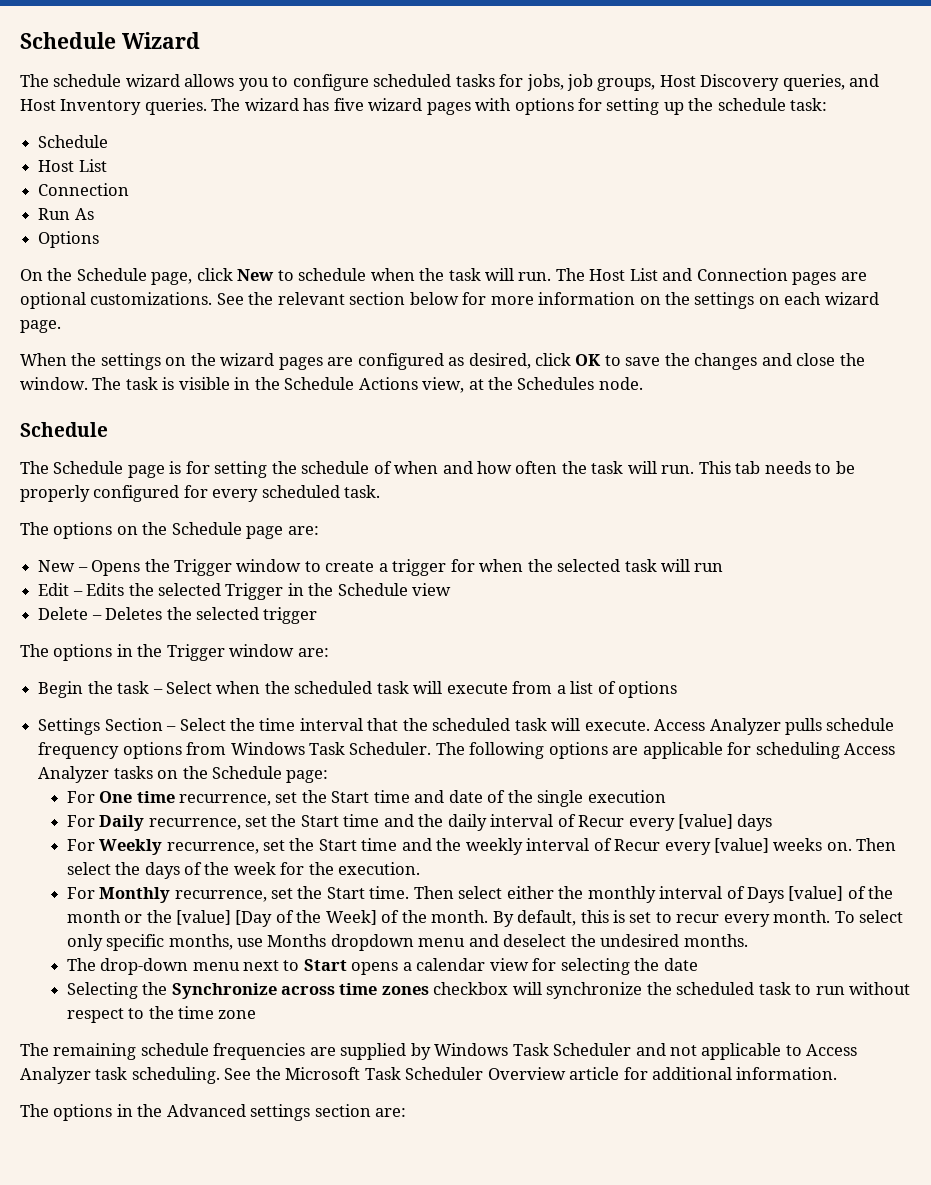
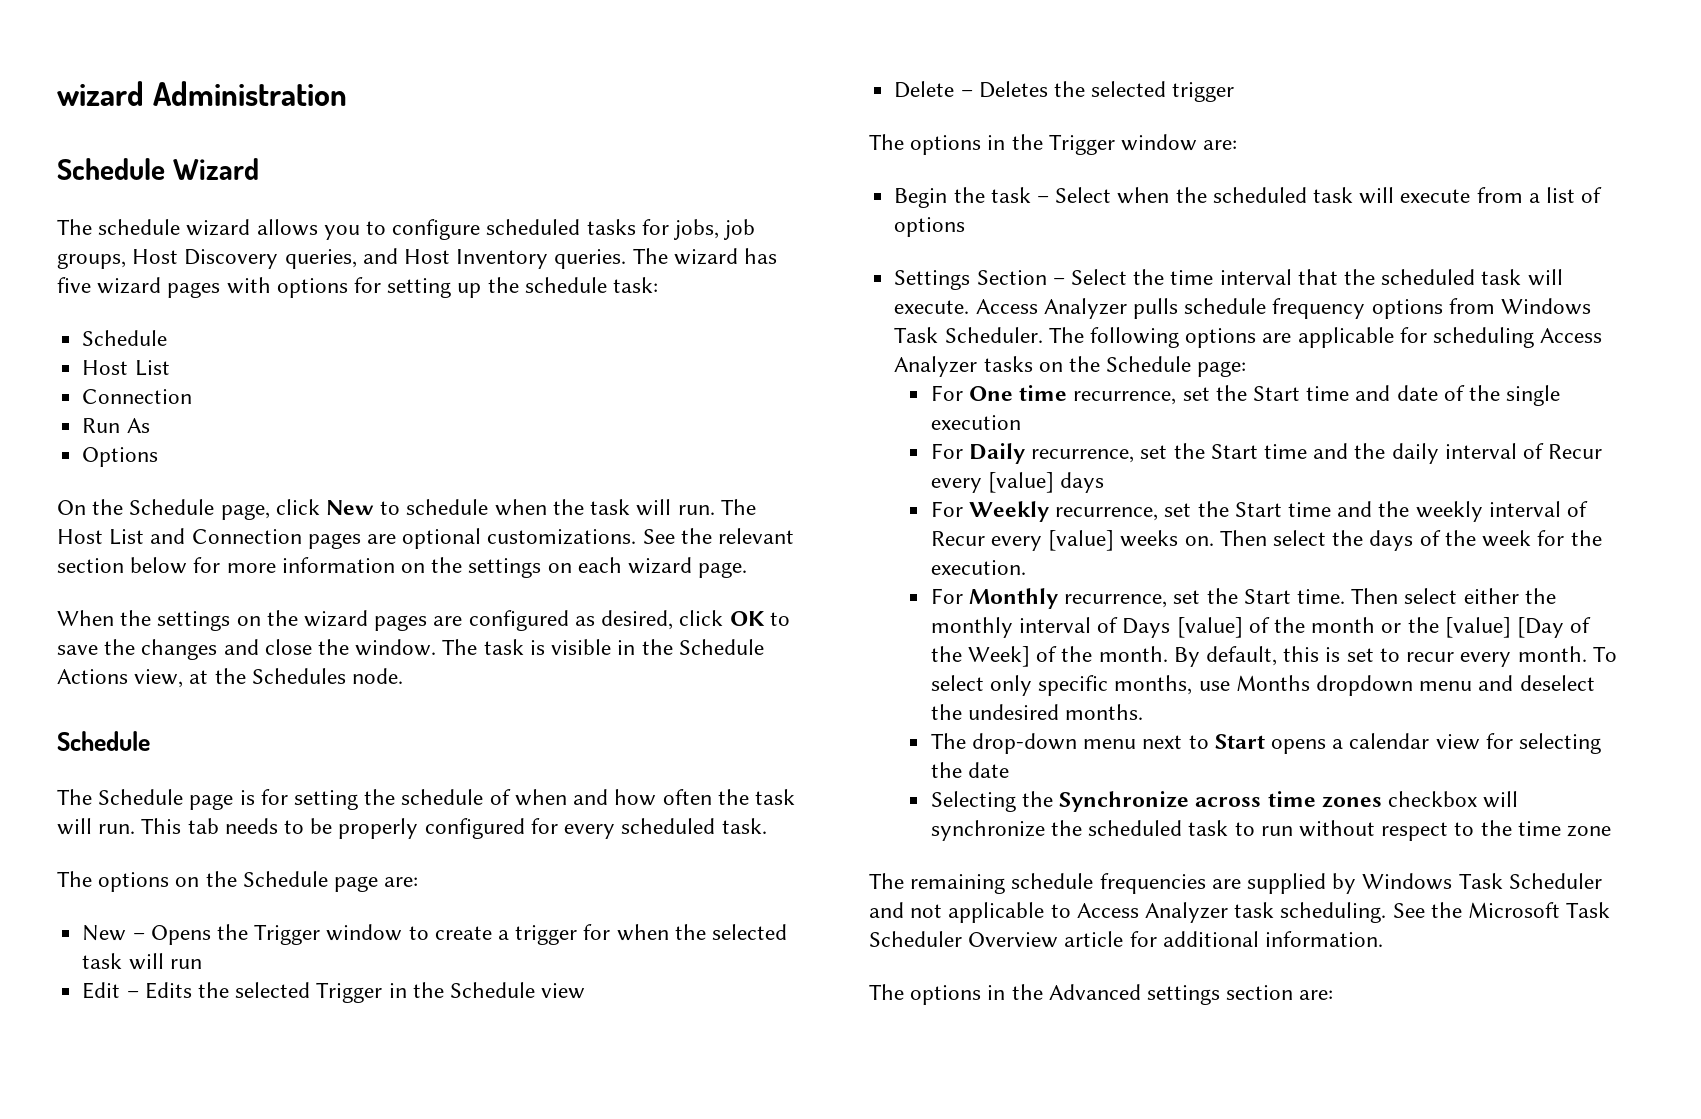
(20, 40) none -> [57,81,347,106] wizard Administration //

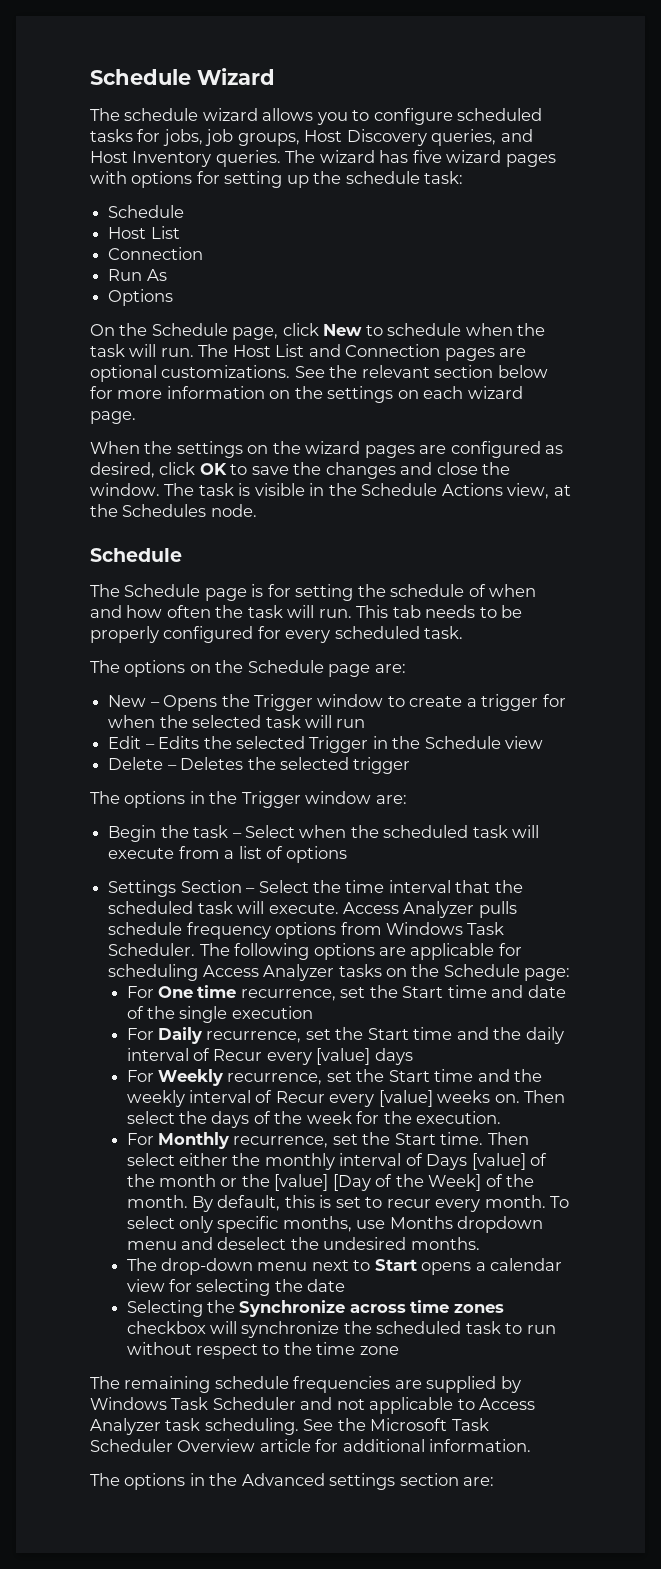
[57,81,347,106] wizard Administration // -> (90, 77) none

